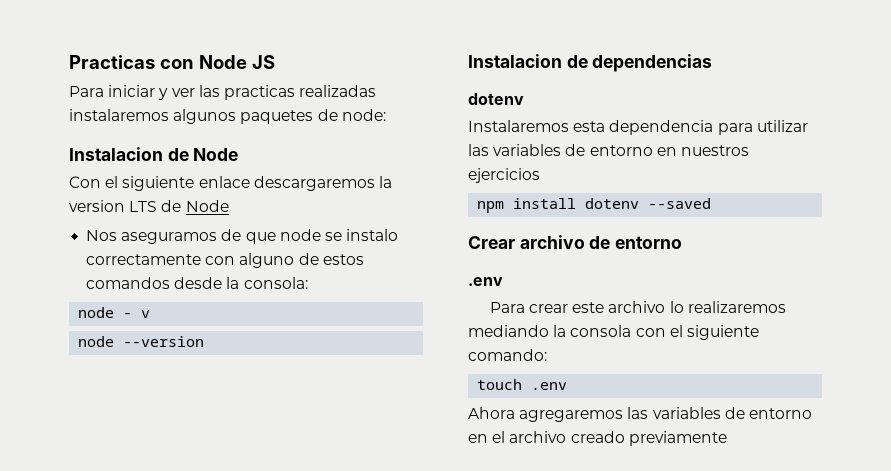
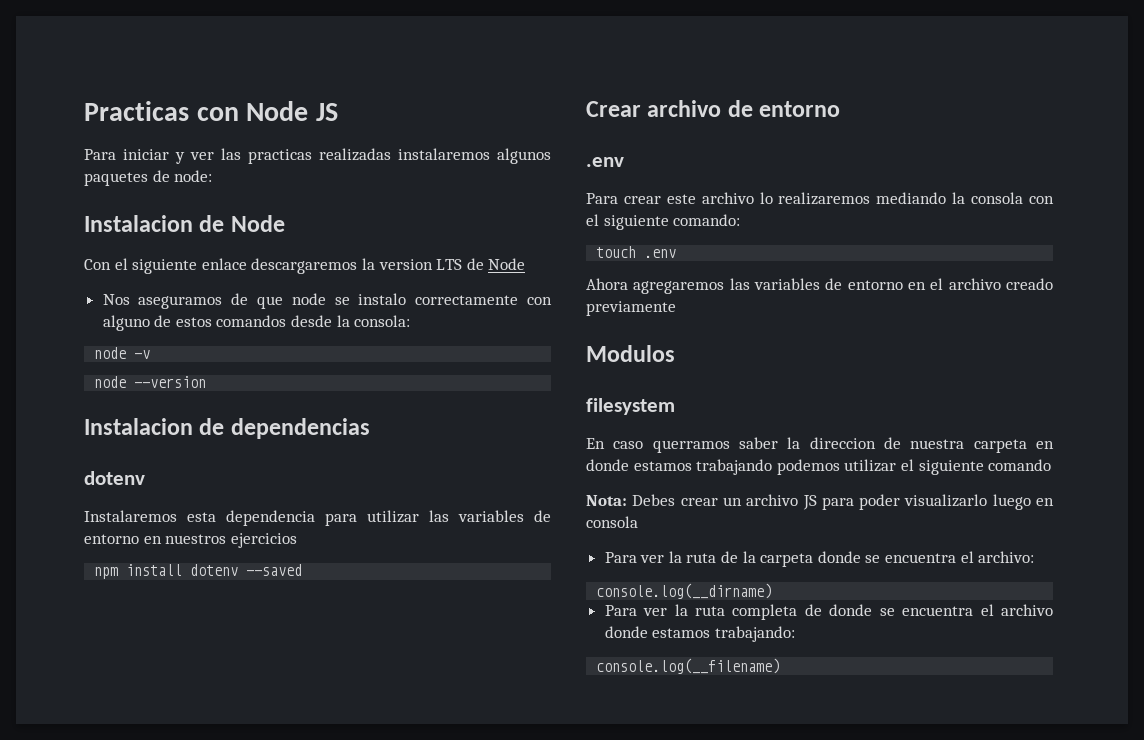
[123,310,151,318] - v -> [134,350,151,359] -v
(727, 438) none -> [586,345,675,362] [586,398,675,415] [586,437,1054,453] [586,459,1052,475] [586,494,1054,510] [586,516,638,528] [604,551,1035,567] [596,583,773,599] [604,604,1053,620] [604,626,795,642] [596,658,781,674] // Modulos // filesystem // En caso querramos saber la direccion de nuestra carpeta en donde estamos trabajando podemos utilizar el siguiente comando // Nota: Debes crear un archivo JS para poder visualizarlo luego en consola // Para ver la ruta de la carpeta donde se encuentra el archivo: // console.log(__dirname) // Para ver la ruta completa de donde se encuentra el archivo donde estamos trabajando: // console.log(__filename)

